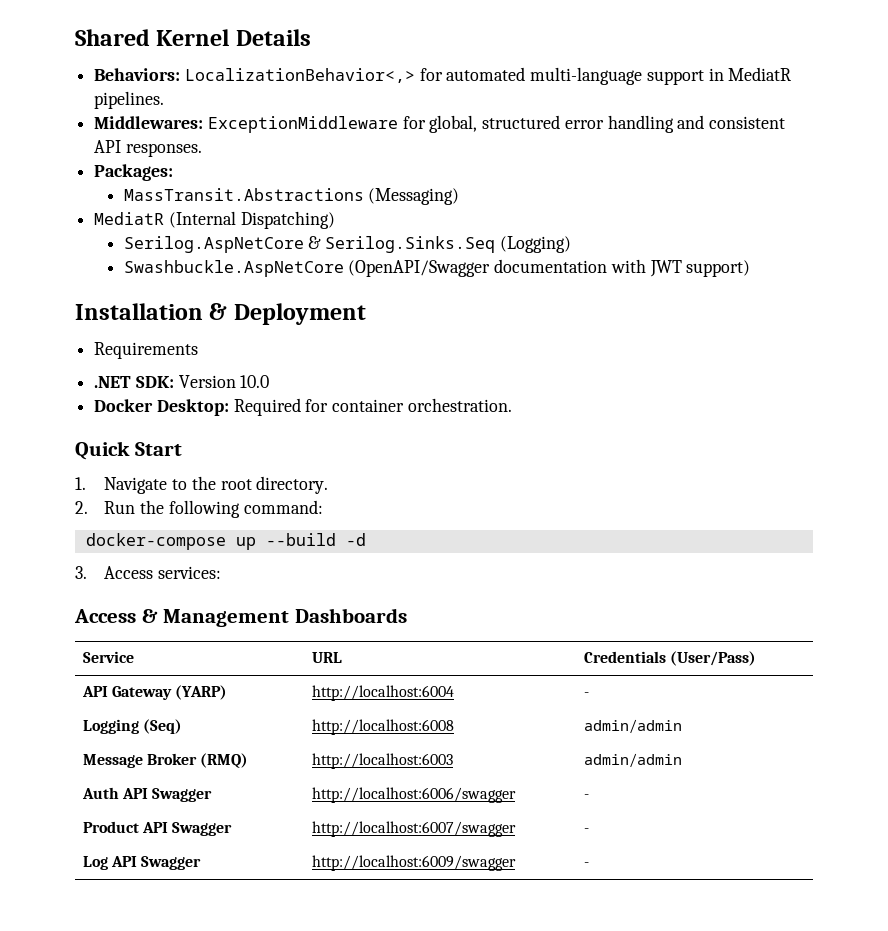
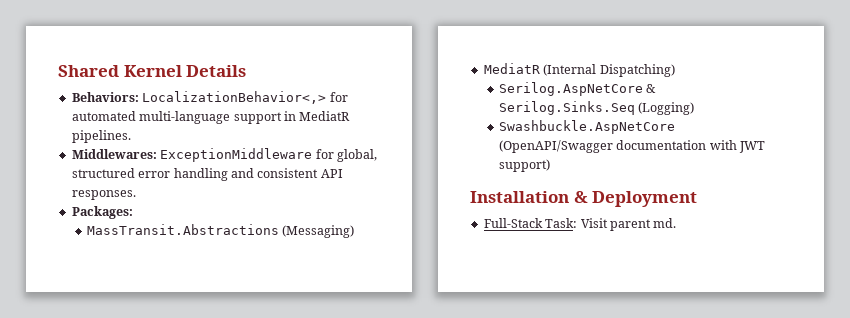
[94,342,199,359] [94,375,270,388] [94,398,512,416] [75,441,182,460] [75,476,329,494] [75,500,323,518] [85,533,366,550] [75,566,222,579] [74,608,407,627] [82,651,134,663] [311,652,342,663] [583,651,756,666] [81,685,228,700] [311,685,454,701] [583,692,589,697] [82,719,182,734] [311,719,454,735] [583,719,682,734] [82,753,249,768] [311,753,453,769] [583,753,682,768] [81,787,213,802] [311,787,516,803] [583,794,589,799] [82,821,233,836] [311,821,516,837] [583,828,589,833] [82,856,202,870] [311,855,516,871] [583,862,589,867] Requirements // .NET SDK: Version 10.0 // Docker Desktop: Required for container orchestration. // Quick Start // 1. Navigate to the root directory. // 2. Run the following command: // docker-compose up --build -d // 3. Access services: // Access & Management Dashboards // Service | URL | Credentials (User/Pass) // API Gateway (YARP) | http://localhost:6004 | - // Logging (Seq) | http://localhost:6008 | admin/admin // Message Broker (RMQ) | http://localhost:6003 | admin/admin // Auth API Swagger | http://localhost:6006/swagger | - // Product API Swagger | http://localhost:6007/swagger | - // Log API Swagger | http://localhost:6009/swagger | - -> [483,218,677,231] Full-Stack Task: Visit parent md.

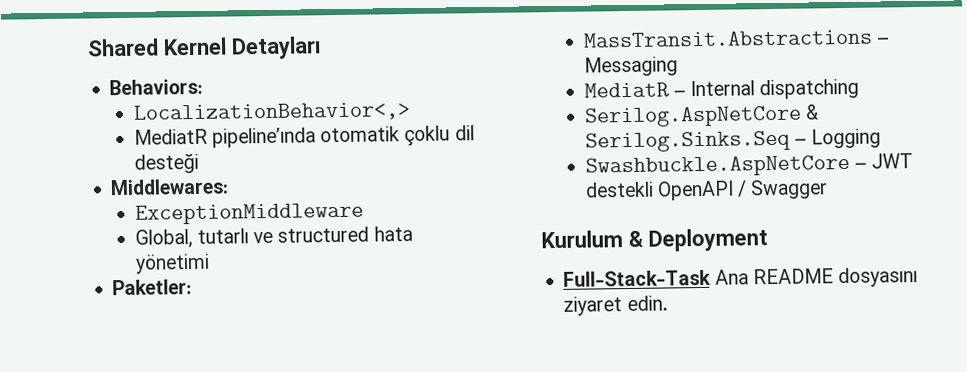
[186,65,247,77] Details -> [230,36,321,60] Detayları
(139, 97) none -> (204, 87) //
[329,92,348,102] [71,111,351,124] [71,130,131,143] for automated multi-language support in MediatR pipelines. -> [133,125,475,148] [133,153,199,174] // MediatR pipeline’ında otomatik çoklu dil desteği
(157, 154) none -> (230, 187) //
[315,149,377,162] [71,168,343,181] [71,190,136,200] [71,206,133,219] for global, structured error handling and consistent API responses. // Packages: -> [134,225,413,249] [134,253,210,274] [112,279,193,296] // Global, tutarlı ve structured hata yönetimi // Paketler:
[282,225,355,238] [483,63,675,77] (Messaging) // MediatR (Internal Dispatching) -> [875,37,890,44] [583,56,678,77] [583,78,860,100] – Messaging // MediatR – Internal dispatching
[638,102,695,115] (Logging) -> [793,128,882,149] – Logging
[499,140,766,153] [499,159,551,172] [470,191,698,207] [483,218,677,231] (OpenAPI/Swagger documentation with JWT support) // Installation & Deployment // Full-Stack Task: Visit parent md. -> [853,153,914,169] [584,179,829,201] [541,228,768,252] [563,267,919,288] [563,295,668,316] – JWT destekli OpenAPI / Swagger // Kurulum & Deployment // Full-Stack-Task Ana README dosyasını ziyaret edin.

